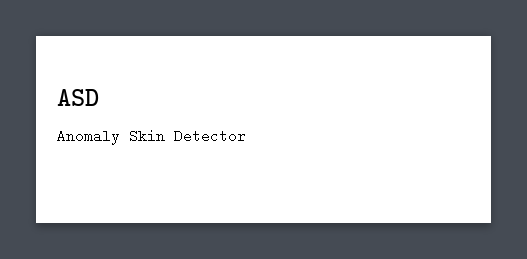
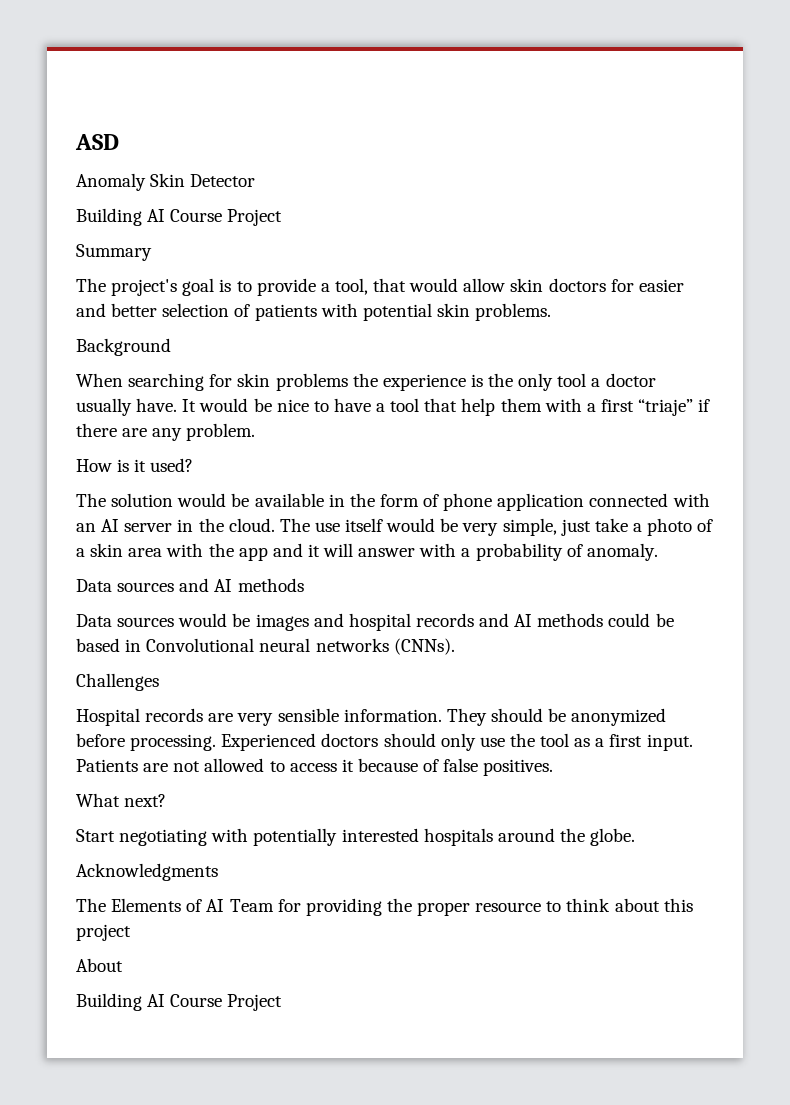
(246, 136) none -> [76,208,283,226] [76,244,152,261] [76,278,684,296] [76,303,552,321] [76,338,171,356] [76,373,656,391] [76,398,711,416] [76,423,256,441] [76,458,194,472] [76,493,710,511] [76,518,714,536] [76,543,658,561] [76,578,304,592] [76,613,674,631] [76,638,455,655] [76,673,159,691] [76,708,667,726] [76,733,693,751] [76,758,554,776] [76,793,167,807] [76,828,636,846] [76,863,218,881] [76,898,693,916] [76,924,131,941] [76,958,123,972] [76,993,283,1011] // Building AI Course Project // Summary // The project's goal is to provide a tool, that would allow skin doctors for easier and better selection of patients with potential skin problems. // Background // When searching for skin problems the experience is the only tool a doctor usually have. It would be nice to have a tool that help them with a first “triaje” if there are any problem. // How is it used? // The solution would be available in the form of phone application connected with an AI server in the cloud. The use itself would be very simple, just take a photo of a skin area with the app and it will answer with a probability of anomaly. // Data sources and AI methods // Data sources would be images and hospital records and AI methods could be based in Convolutional neural networks (CNNs). // Challenges // Hospital records are very sensible information. They should be anonymized before processing. Experienced doctors should only use the tool as a first input. Patients are not allowed to access it because of false positives. // What next? // Start negotiating with potentially interested hospitals around the globe. // Acknowledgments // The Elements of AI Team for providing the proper resource to think about this project // About // Building AI Course Project

